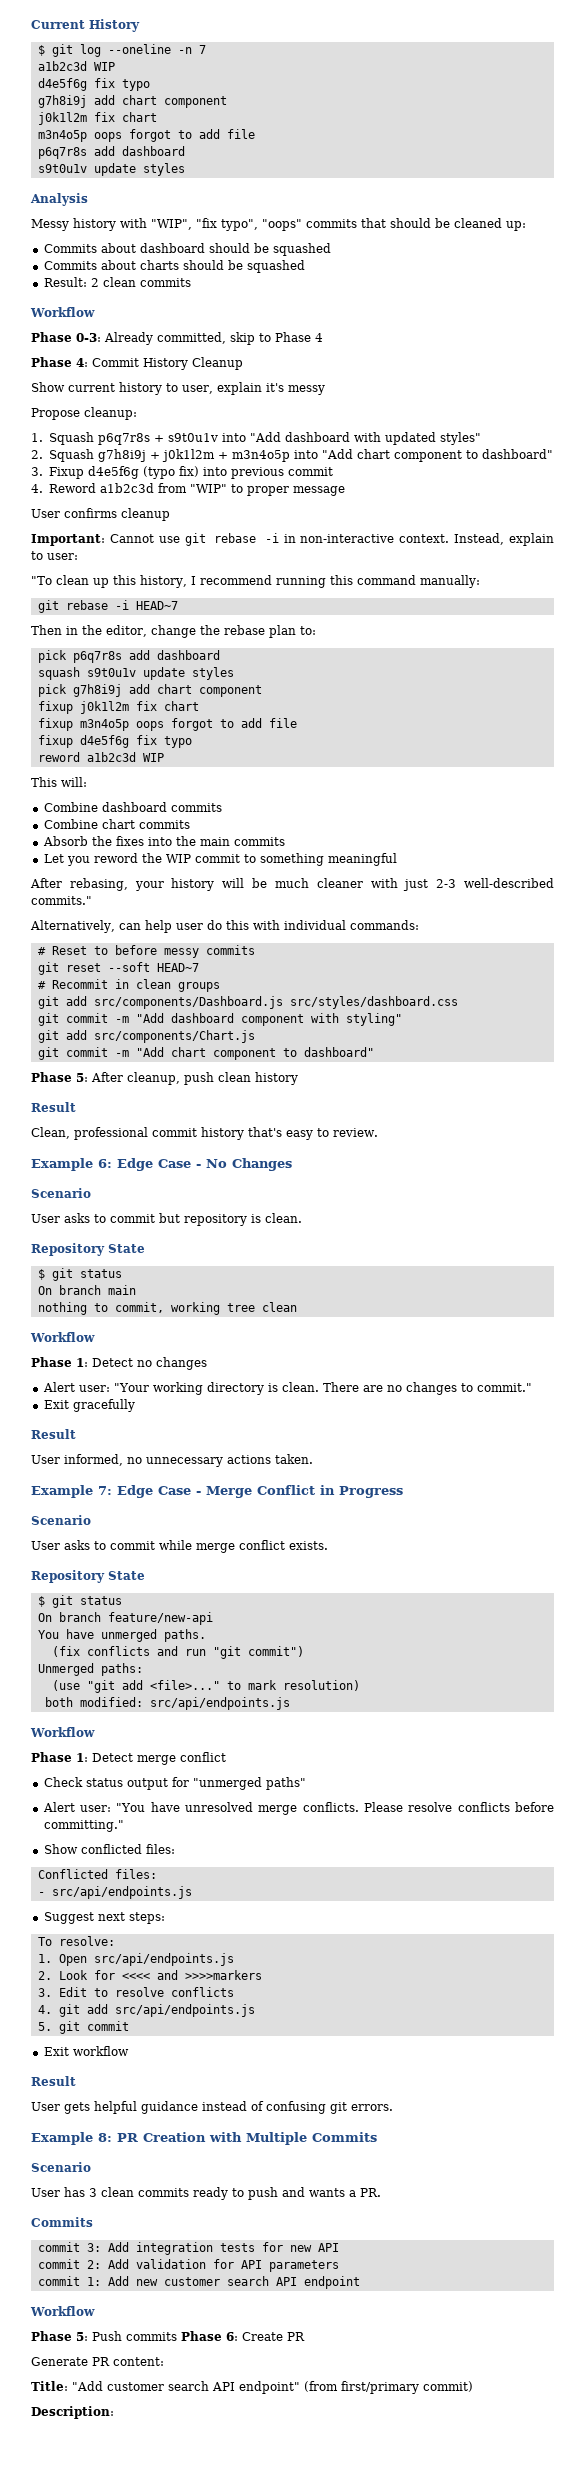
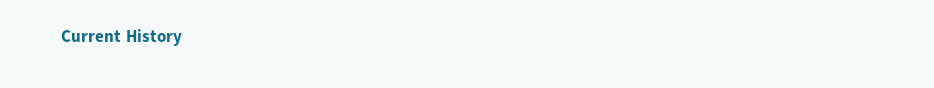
[37,44,206,57] [37,61,115,71] [37,78,150,91] [37,95,227,108] [37,112,157,125] [37,129,255,142] [37,146,185,159] [37,163,185,176] [30,193,88,206] [31,218,526,231] [43,243,331,256] [43,260,305,273] [43,277,191,287] [30,307,95,317] [31,332,323,345] [31,357,243,370] [31,382,325,395] [31,407,137,420] [31,432,481,445] [31,449,553,462] [31,466,333,479] [31,483,345,496] [31,508,170,521] [31,533,554,546] [31,551,78,560] [31,575,480,588] [37,600,178,613] [31,625,316,638] [37,650,220,663] [37,667,234,680] [37,684,262,697] [37,701,199,714] [37,718,297,731] [37,735,192,748] [37,752,164,762] [31,777,87,787] [43,802,222,812] [43,819,190,829] [42,836,285,846] [43,853,397,866] [30,878,554,891] [31,896,92,905] [30,920,419,933] [37,945,255,958] [37,962,199,975] [37,979,220,992] [37,996,458,1009] [37,1013,402,1026] [37,1030,255,1043] [37,1047,374,1060] [31,1072,298,1085] [31,1102,76,1112] [31,1127,378,1140] [31,1158,292,1171] [31,1188,91,1198] [31,1213,302,1226] [31,1243,145,1256] [37,1268,122,1281] [37,1285,136,1295] [37,1302,297,1315] [30,1332,95,1342] [31,1357,207,1370] [42,1382,532,1395] [43,1399,135,1412] [31,1429,76,1439] [31,1454,313,1467] [31,1485,403,1498] [31,1515,91,1525] [31,1540,328,1553] [31,1570,145,1583] [37,1595,122,1608] [37,1612,213,1625] [37,1629,206,1642] [51,1646,304,1659] [37,1663,143,1676] [51,1680,360,1693] [44,1697,290,1710] [30,1727,95,1737] [31,1752,226,1765] [43,1777,306,1790] [42,1802,554,1815] [43,1820,124,1832] [43,1844,175,1854] [37,1869,157,1879] [37,1886,192,1899] [43,1912,165,1924] [37,1936,115,1946] [37,1953,234,1966] [37,1970,262,1980] [37,1987,234,1997] [37,2004,255,2017] [37,2021,129,2034] [43,2046,129,2056] [31,2076,76,2086] [31,2101,393,2114] [31,2132,377,2145] [31,2162,91,2172] [31,2187,381,2200] [31,2217,93,2227] [37,2242,339,2255] [37,2259,339,2272] [37,2276,360,2289] [30,2306,95,2316] [31,2331,305,2341] [31,2357,164,2366] [31,2381,473,2394] [31,2406,114,2419] // $ git log --oneline -n 7 // a1b2c3d WIP // d4e5f6g fix typo // g7h8i9j add chart component // j0k1l2m fix chart // m3n4o5p oops forgot to add file // p6q7r8s add dashboard // s9t0u1v update styles // Analysis // Messy history with "WIP", "fix typo", "oops" commits that should be cleaned up: // Commits about dashboard should be squashed // Commits about charts should be squashed // Result: 2 clean commits // Workflow // Phase 0-3: Already committed, skip to Phase 4 // Phase 4: Commit History Cleanup // Show current history to user, explain it's messy // Propose cleanup: // 1. Squash p6q7r8s + s9t0u1v into "Add dashboard with updated styles" // 2. Squash g7h8i9j + j0k1l2m + m3n4o5p into "Add chart component to dashboard" // 3. Fixup d4e5f6g (typo fix) into previous commit // 4. Reword a1b2c3d from "WIP" to proper message // User confirms cleanup // Important: Cannot use git rebase -i in non-interactive context. Instead, explain to user: // "To clean up this history, I recommend running this command manually: // git rebase -i HEAD~7 // Then in the editor, change the rebase plan to: // pick p6q7r8s add dashboard // squash s9t0u1v update styles // pick g7h8i9j add chart component // fixup j0k1l2m fix chart // fixup m3n4o5p oops forgot to add file // fixup d4e5f6g fix typo // reword a1b2c3d WIP // This will: // Combine dashboard commits // Combine chart commits // Absorb the fixes into the main commits // Let you reword the WIP commit to something meaningful // After rebasing, your history will be much cleaner with just 2-3 well-described commits." // Alternatively, can help user do this with individual commands: // # Reset to before messy commits // git reset --soft HEAD~7 // # Recommit in clean groups // git add src/components/Dashboard.js src/styles/dashboard.css // git commit -m "Add dashboard component with styling" // git add src/components/Chart.js // git commit -m "Add chart component to dashboard" // Phase 5: After cleanup, push clean history // Result // Clean, professional commit history that's easy to review. // Example 6: Edge Case - No Changes // Scenario // User asks to commit but repository is clean. // Repository State // $ git status // On branch main // nothing to commit, working tree clean // Workflow // Phase 1: Detect no changes // Alert user: "Your working directory is clean. There are no changes to commit." // Exit gracefully // Result // User informed, no unnecessary actions taken. // Example 7: Edge Case - Merge Conflict in Progress // Scenario // User asks to commit while merge conflict exists. // Repository State // $ git status // On branch feature/new-api // You have unmerged paths. // (fix conflicts and run "git commit") // Unmerged paths: // (use "git add <file>..." to mark resolution) // both modified: src/api/endpoints.js // Workflow // Phase 1: Detect merge conflict // Check status output for "unmerged paths" // Alert user: "You have unresolved merge conflicts. Please resolve conflicts before committing." // Show conflicted files: // Conflicted files: // - src/api/endpoints.js // Suggest next steps: // To resolve: // 1. Open src/api/endpoints.js // 2. Look for <<<< and >>>>markers // 3. Edit to resolve conflicts // 4. git add src/api/endpoints.js // 5. git commit // Exit workflow // Result // User gets helpful guidance instead of confusing git errors. // Example 8: PR Creation with Multiple Commits // Scenario // User has 3 clean commits ready to push and wants a PR. // Commits // commit 3: Add integration tests for new API // commit 2: Add validation for API parameters // commit 1: Add new customer search API endpoint // Workflow // Phase 5: Push commits Phase 6: Create PR // Generate PR content: // Title: "Add customer search API endpoint" (from first/primary commit) // Description: -> (182, 37) none

